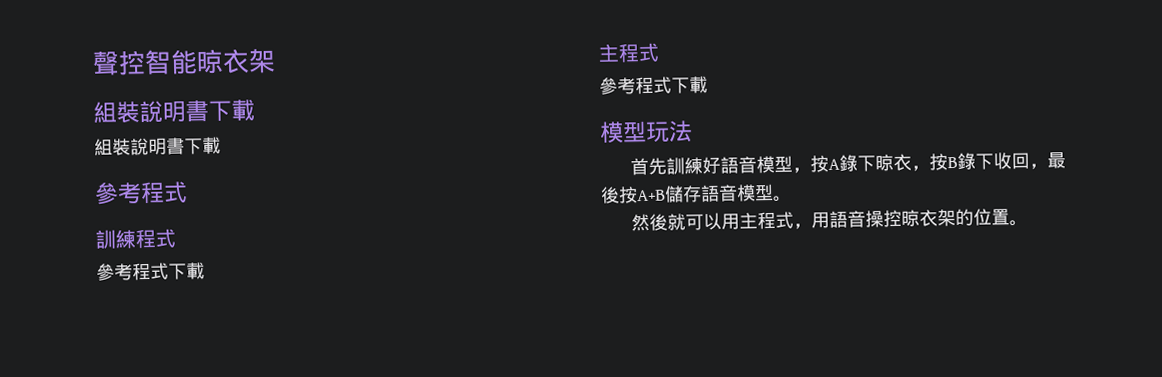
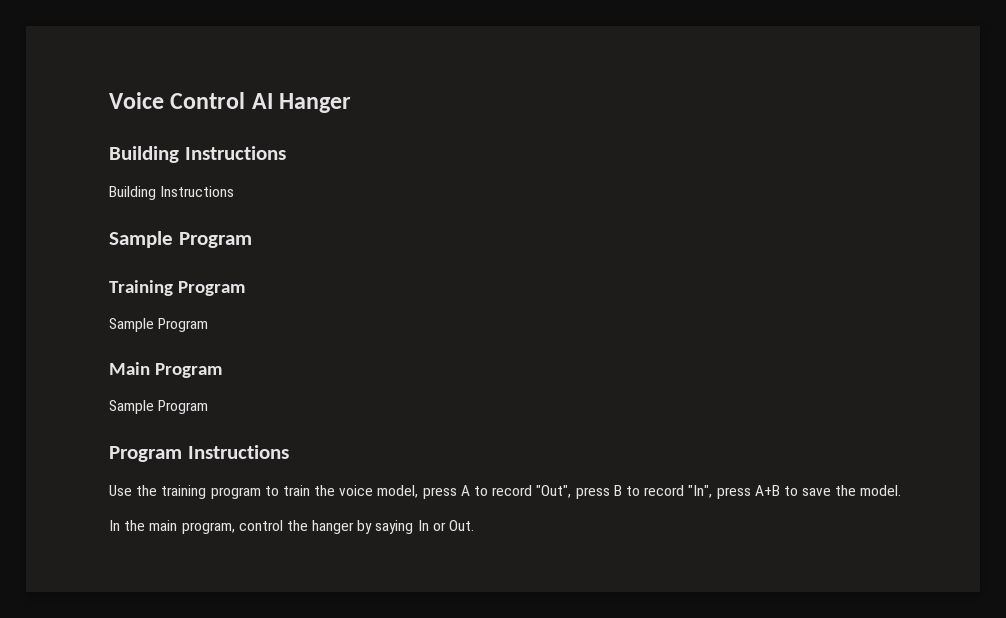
[92,47,276,76] [93,99,255,124] [94,136,221,156] [94,181,188,205] [95,228,176,249] [96,262,205,281] [598,42,659,63] [599,75,708,95] [599,120,693,144] [629,151,1066,176] [600,183,792,204] [630,208,1028,232] 聲控智能晾衣架 // 組裝說明書下載 // 組裝說明書下載 // 參考程式 // 訓練程式 // 參考程式下載 // 主程式 // 參考程式下載 // 模型玩法 // 首先訓練好語音模型，按A錄下晾衣，按B錄下收回，最後按A+B儲存語音模型。 // 然後就可以用主程式，用語音操控晾衣架的位置。 -> [109,92,352,113] [109,146,286,163] [109,186,235,200] [109,231,252,248] [109,280,246,296] [109,318,209,332] [109,362,223,378] [109,400,209,414] [109,445,289,462] [109,485,902,499] [109,520,475,534] Voice Control AI Hanger // Building Instructions // Building Instructions // Sample Program // Training Program // Sample Program // Main Program // Sample Program // Program Instructions // Use the training program to train the voice model, press A to record "Out", press B to record "In", press A+B to save the model. // In the main program, control the hanger by saying In or Out.

